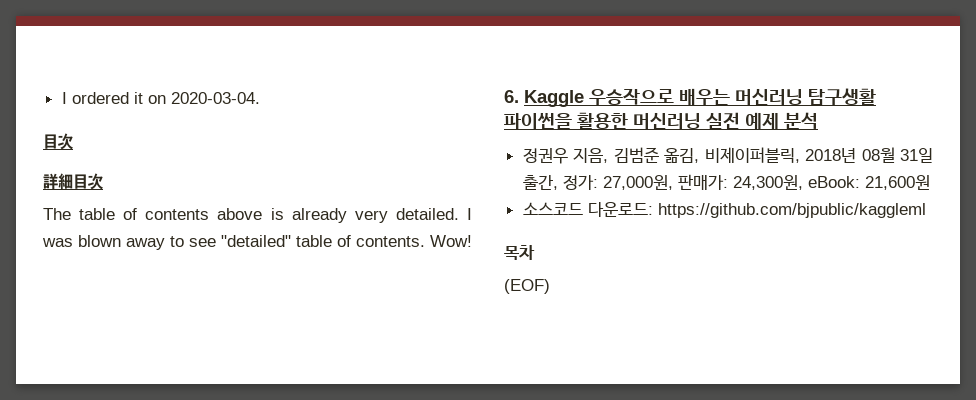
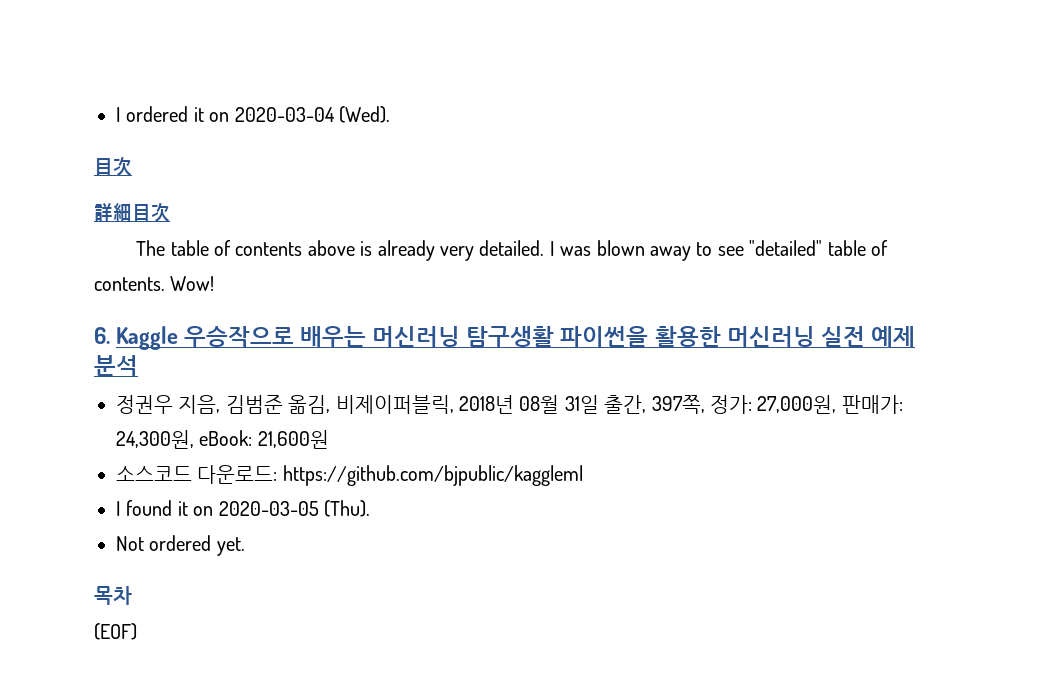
[170,92,260,104] 2020-03-04. -> [234,106,390,123] 2020-03-04 (Wed).
(558, 182) none -> [651,395,705,414] 397쪽,
(926, 210) none -> [116,500,370,517] [116,535,245,556] // I found it on 2020-03-05 (Thu). // Not ordered yet.

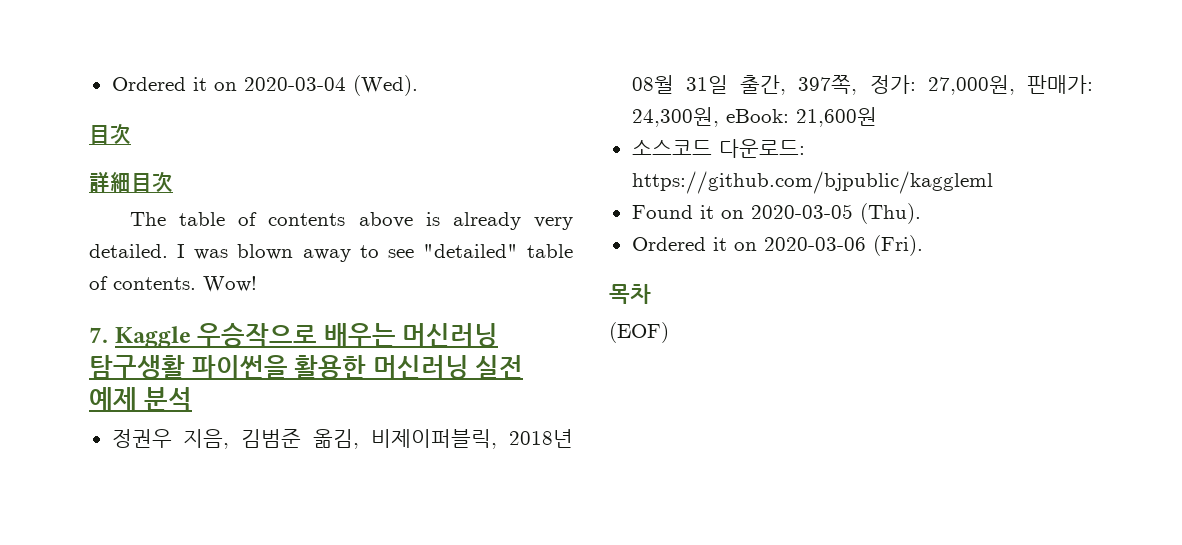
[116,106,189,122] I ordered -> [111,77,186,91] Ordered
[94,327,110,344] 6. -> [89,327,108,343] 7.
[116,500,173,516] I found -> [631,205,693,219] Found
[116,535,245,556] Not ordered yet. -> [631,235,923,256] Ordered it on 2020-03-06 (Fri).

